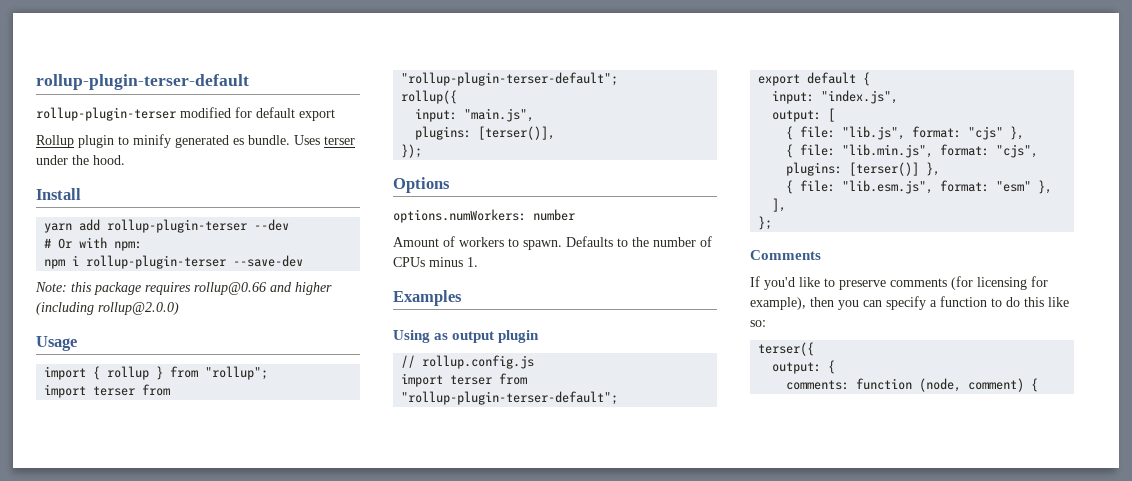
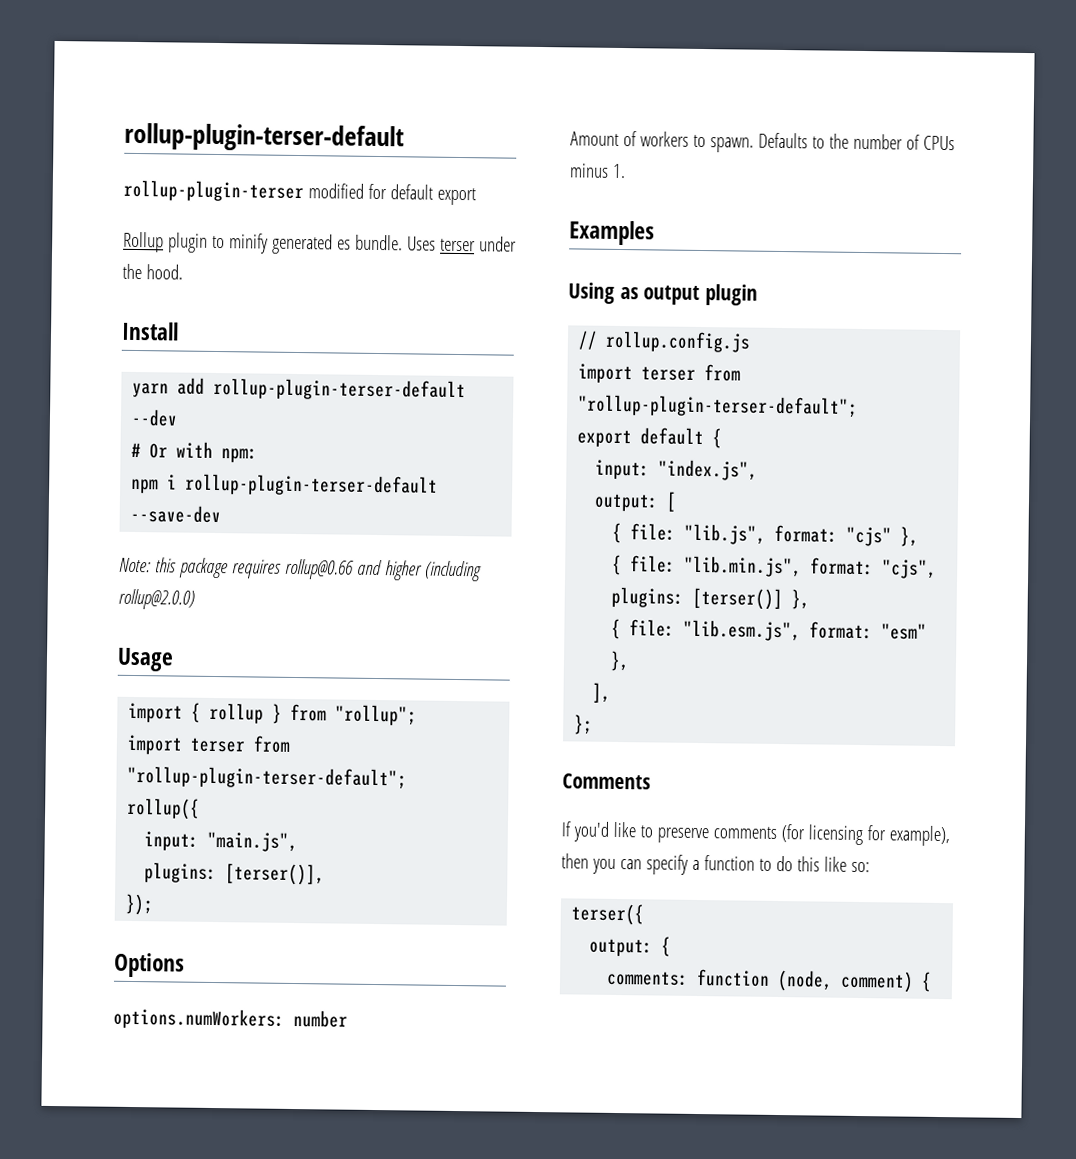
[107,219,248,233] rollup-plugin-terser -> [213,377,467,402] rollup-plugin-terser-default
[86,255,227,269] rollup-plugin-terser -> [185,473,439,497] rollup-plugin-terser-default

